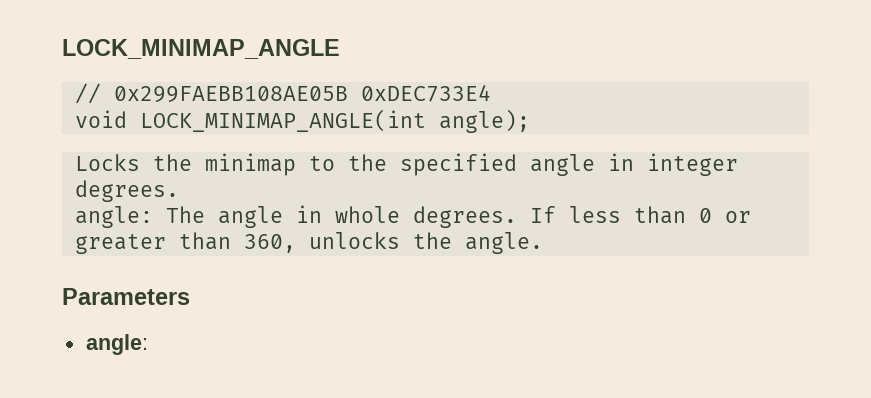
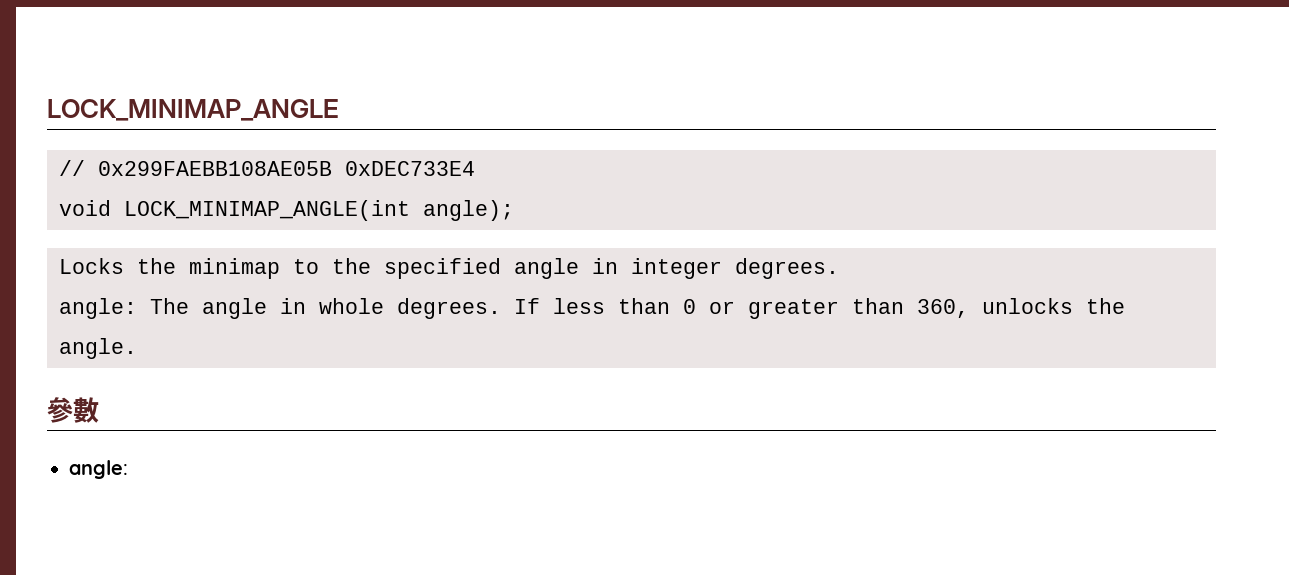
[62,288,190,305] Parameters -> [47,397,99,423] 參數

